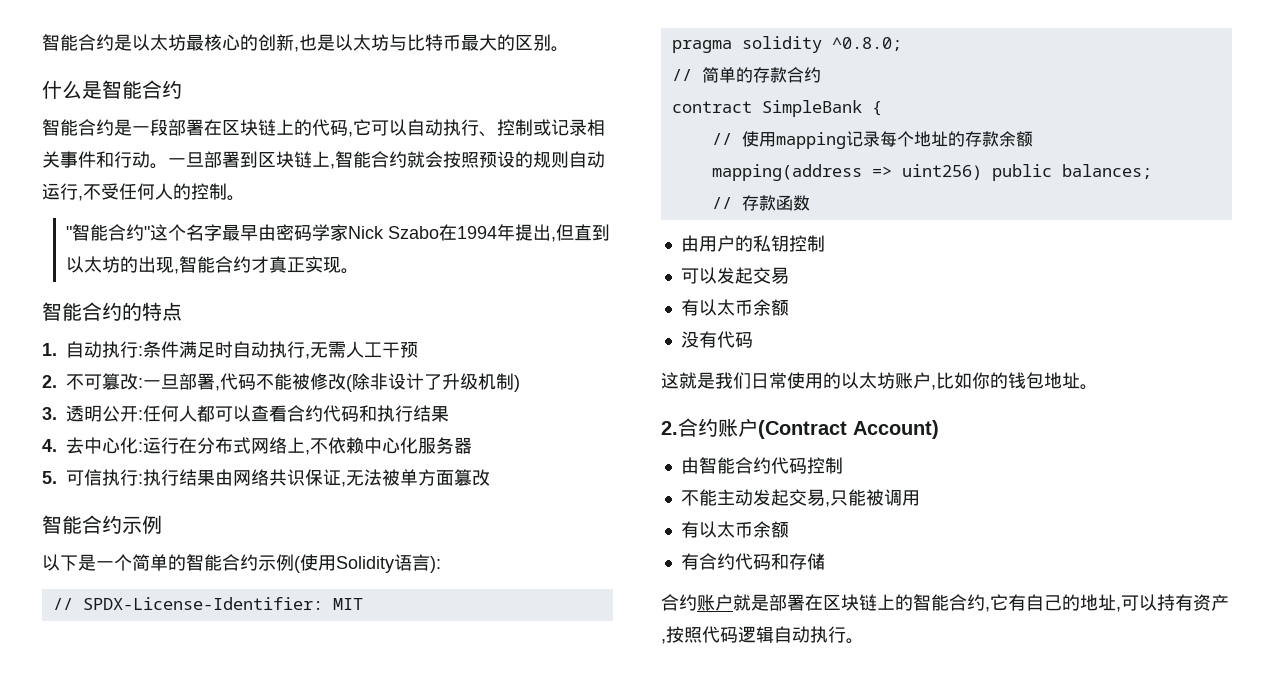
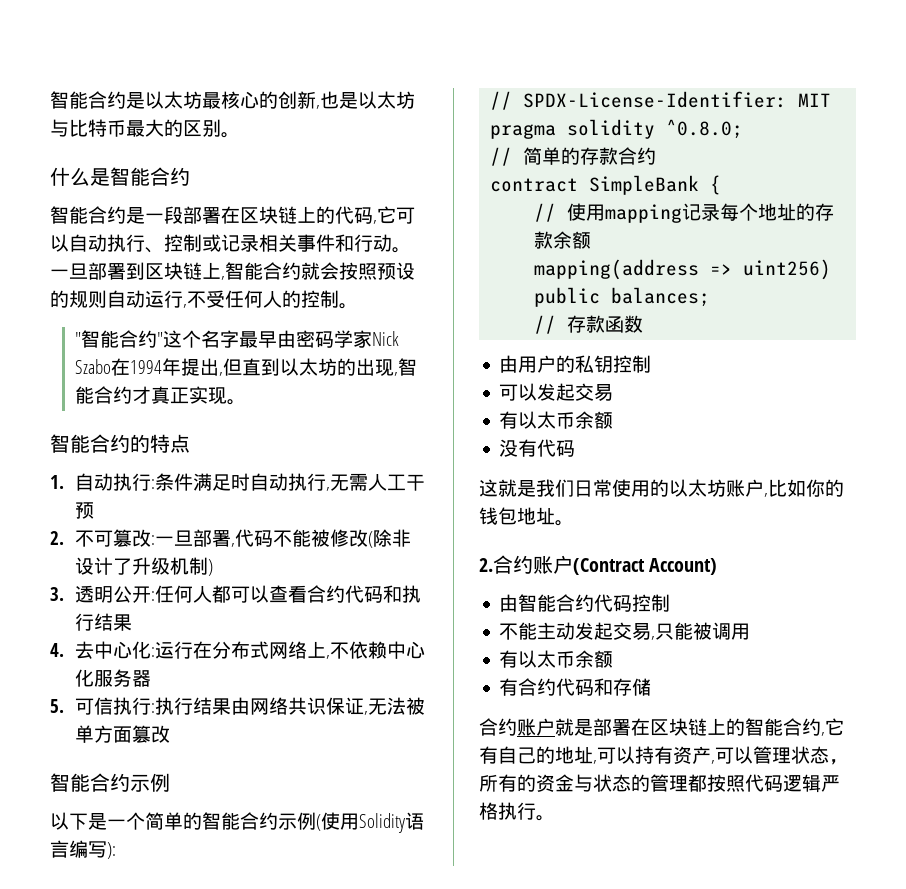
(430, 562) none -> [69,840,107,858] 编写
(666, 641) none -> [715,746,848,765] [479,774,707,792] 可以管理状态，所有的资金与状态的管理都
[774,626,810,643] 自动 -> [821,775,840,792] [479,802,498,820] 严格

